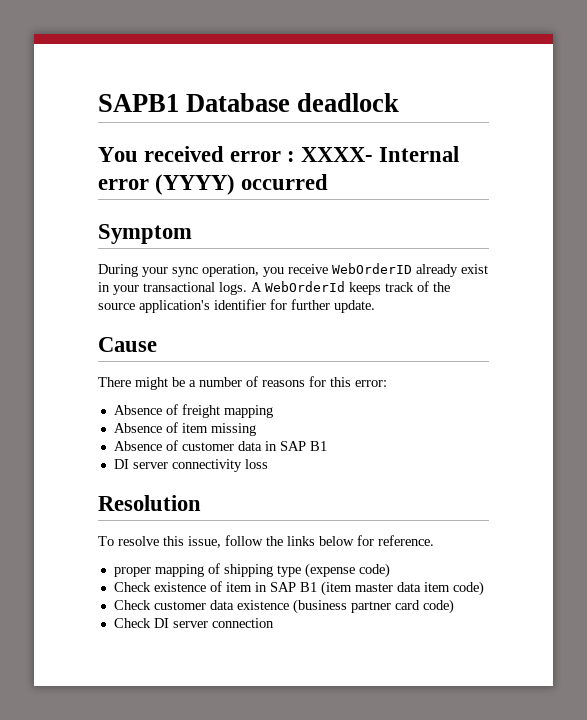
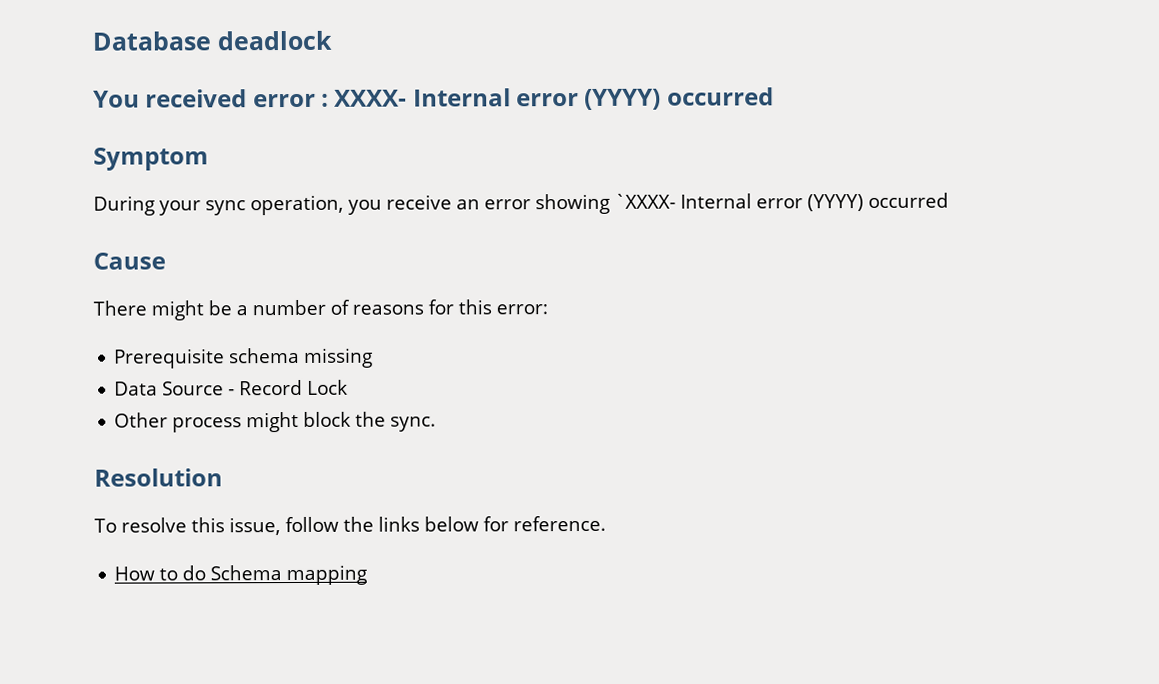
[98,94,179,112] SAPB1 -> (92, 41) none
[332,263,488,277] [98,281,450,295] [98,299,375,313] WebOrderID already exist in your transactional logs. A WebOrderId keeps track of the source application's identifier for further update. -> [456,192,949,215] an error showing `XXXX- Internal error (YYYY) occurred
[113,404,273,418] [113,422,256,436] [113,440,327,451] [113,459,268,472] Absence of freight mapping // Absence of item missing // Absence of customer data in SAP B1 // DI server connectivity loss -> [114,347,374,369] [114,379,349,396] [114,411,437,433] Prerequisite schema missing // Data Source - Record Lock // Other process might block the sync.
[113,563,390,578] [113,581,484,596] [113,599,454,614] [113,618,274,628] proper mapping of shipping type (expense code) // Check existence of item in SAP B1 (item master data item code) // Check customer data existence (business partner card code) // Check DI server connection -> [114,564,368,586] How to do Schema mapping

